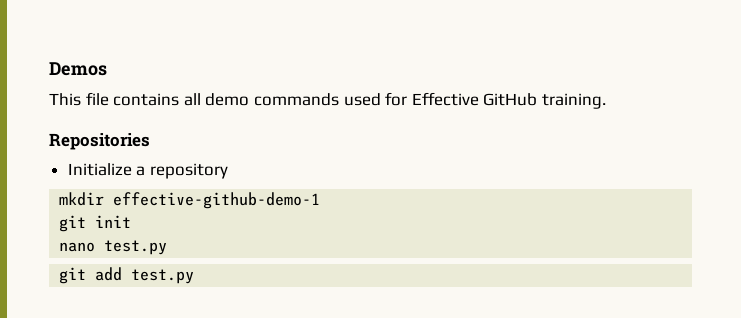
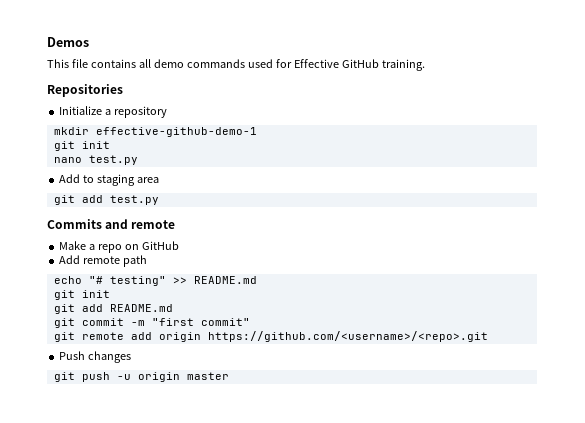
(168, 247) none -> [59,174,160,186] // Add to staging area
(195, 276) none -> [47,219,176,229] [59,241,179,253] [59,255,148,267] [53,276,257,286] [53,290,110,300] [53,304,173,314] [53,318,250,328] [53,331,488,342] [59,351,132,363] [53,372,229,382] // Commits and remote // Make a repo on GitHub // Add remote path // echo "# testing" >> README.md // git init // git add README.md // git commit -m "first commit" // git remote add origin https://github.com/<username>/<repo>.git // Push changes // git push -u origin master

